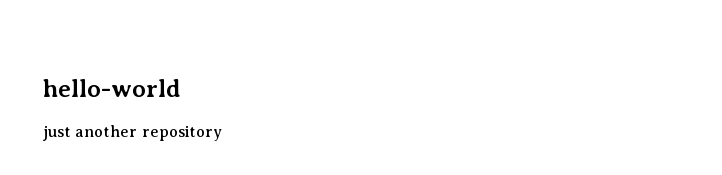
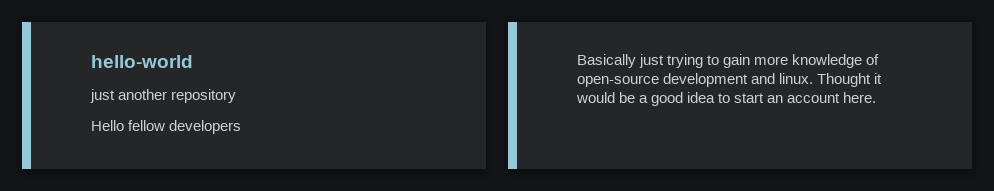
(222, 133) none -> [91,120,242,134] [577,54,880,68] [577,73,883,87] [576,92,877,106] // Hello fellow developers // Basically just trying to gain more knowledge of open-source development and linux. Thought it would be a good idea to start an account here.

